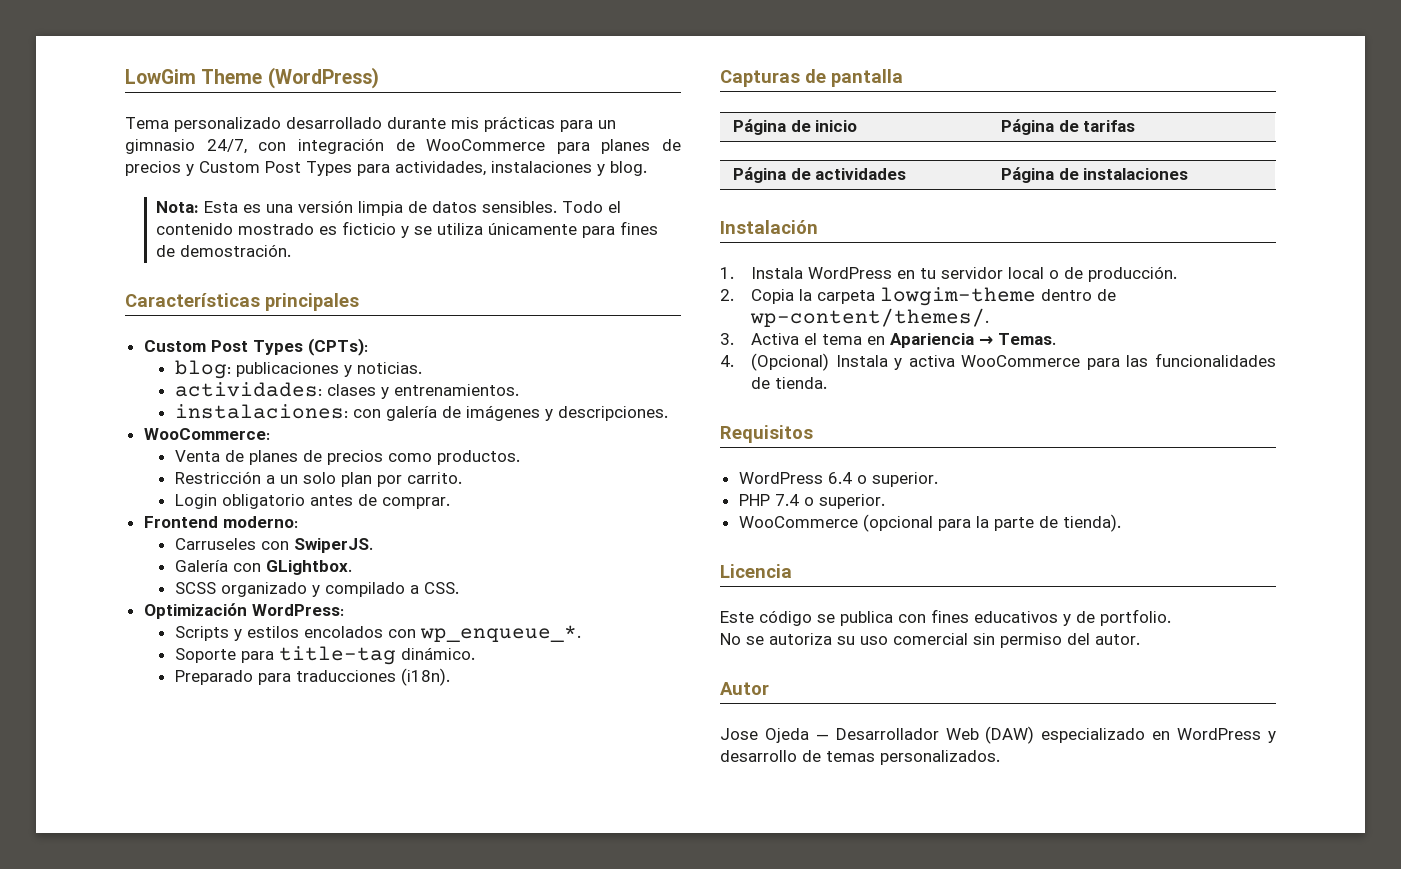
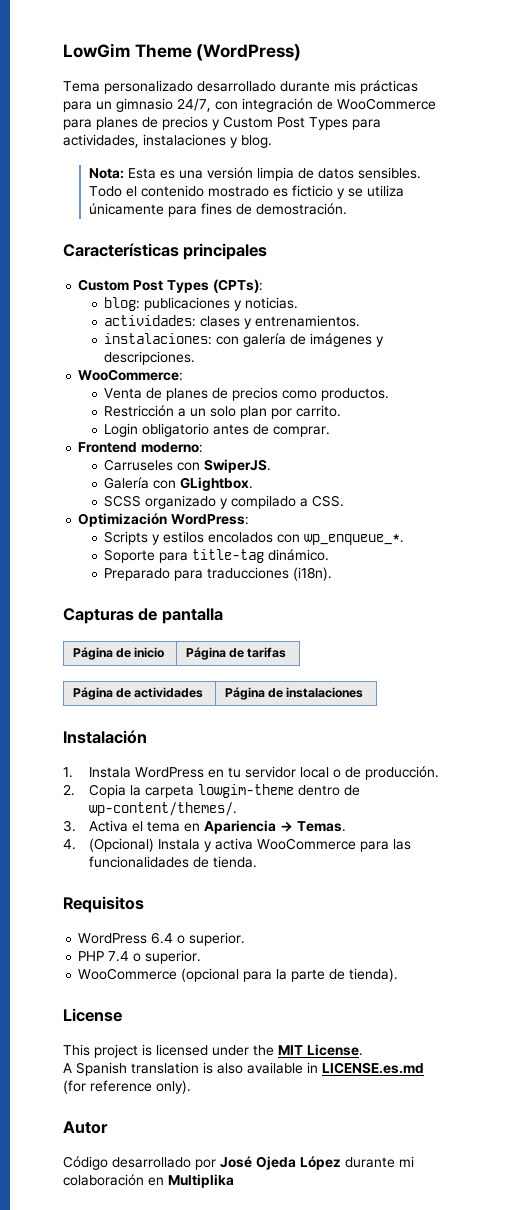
[720,564,792,578] [720,609,1171,626] [720,633,1140,648] [720,682,769,695] [720,726,1276,744] [720,750,1000,765] Licencia // Este código se publica con fines educativos y de portfolio. // No se autoriza su uso comercial sin permiso del autor. // Autor // Jose Ojeda — Desarrollador Web (DAW) especializado en WordPress y desarrollo de temas personalizados. -> [63,1008,122,1022] [63,1044,363,1058] [63,1062,424,1076] [63,1080,191,1094] [63,1121,108,1134] [63,1156,414,1170] [63,1174,234,1188] License // This project is licensed under the MIT License. // A Spanish translation is also available in LICENSE.es.md (for reference only). // Autor // Código desarrollado por José Ojeda López durante mi colaboración en Multiplika

